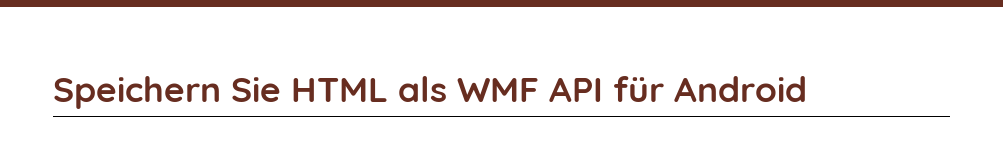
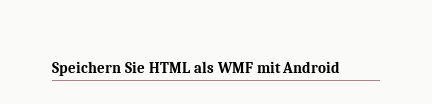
[549,76,664,102] API für -> [256,61,281,73] mit

